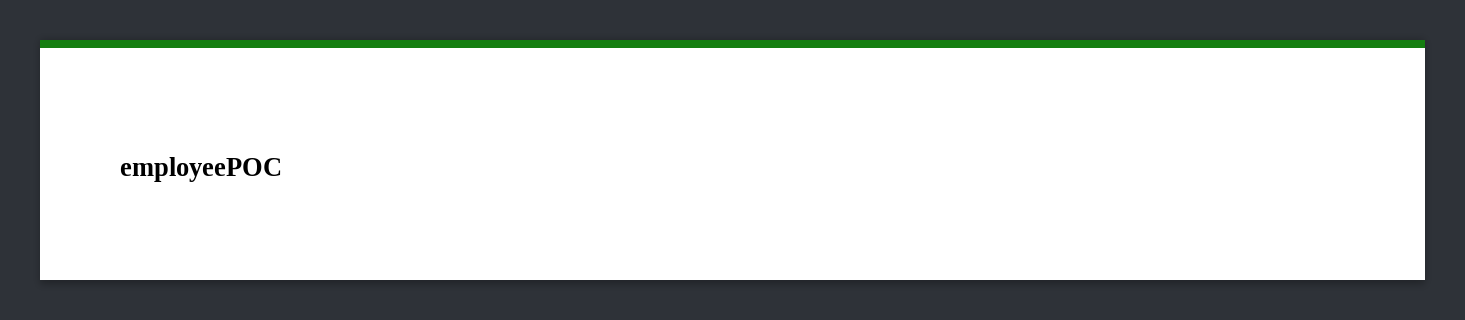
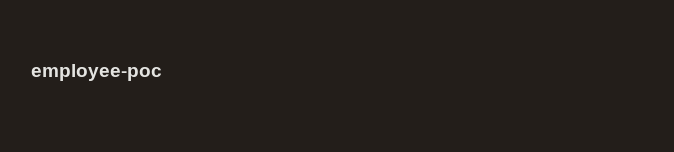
[120,157,282,182] employeePOC -> [31,64,162,81] employee-poc

